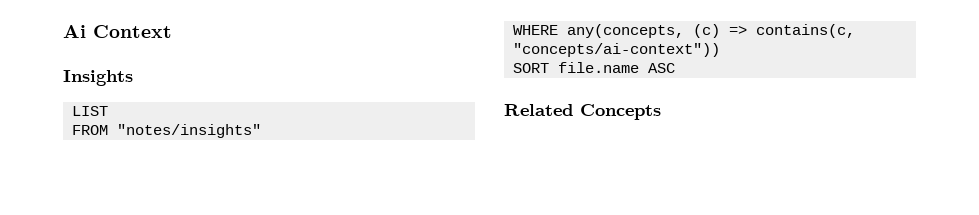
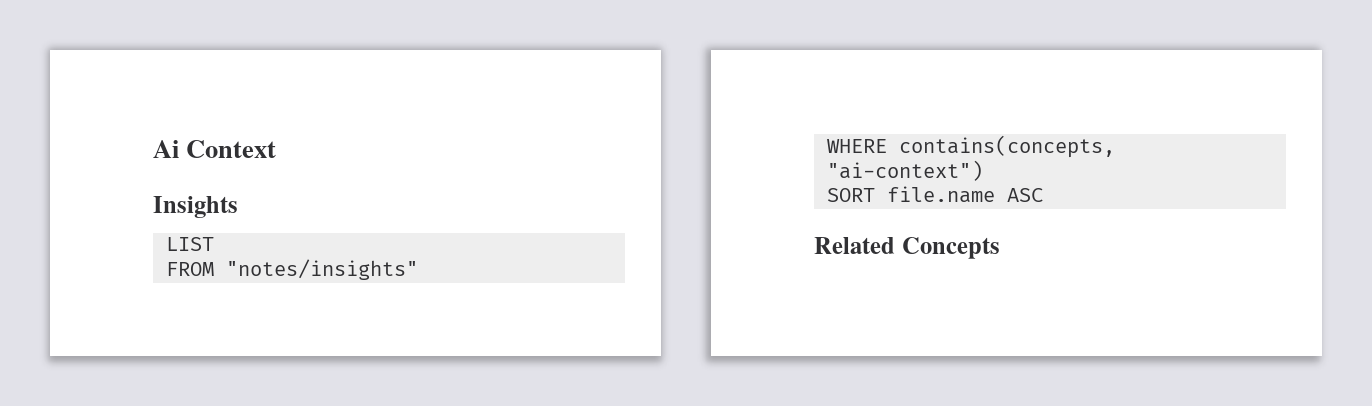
[567,24,855,38] [513,43,720,57] any(concepts, (c) => contains(c, "concepts/ai-context")) -> [898,135,1115,158] [826,160,983,181] contains(concepts, "ai-context")

